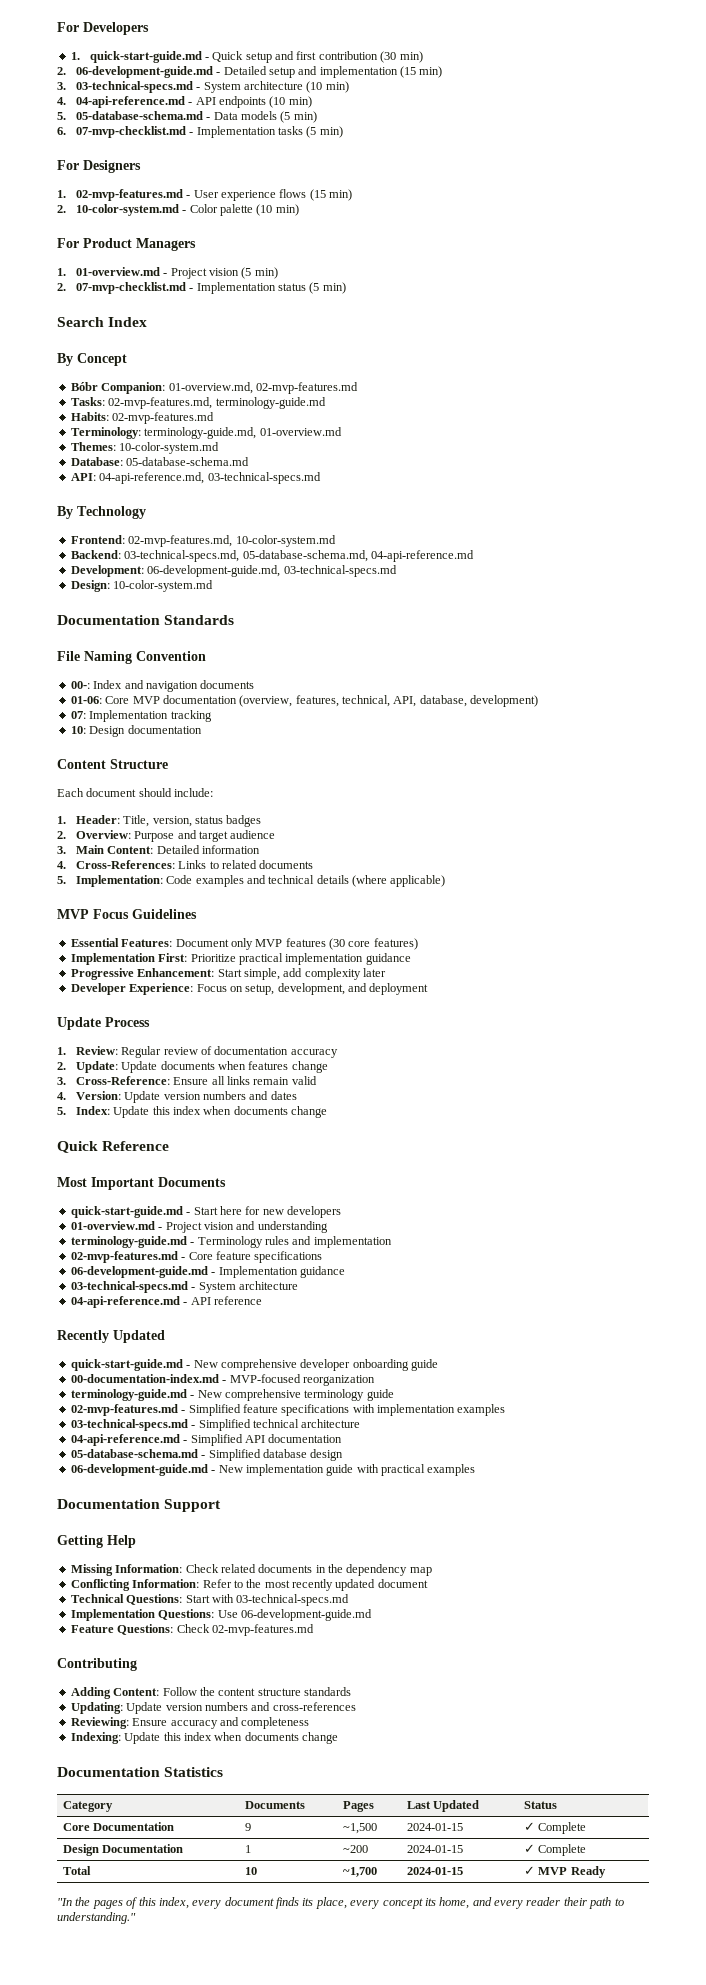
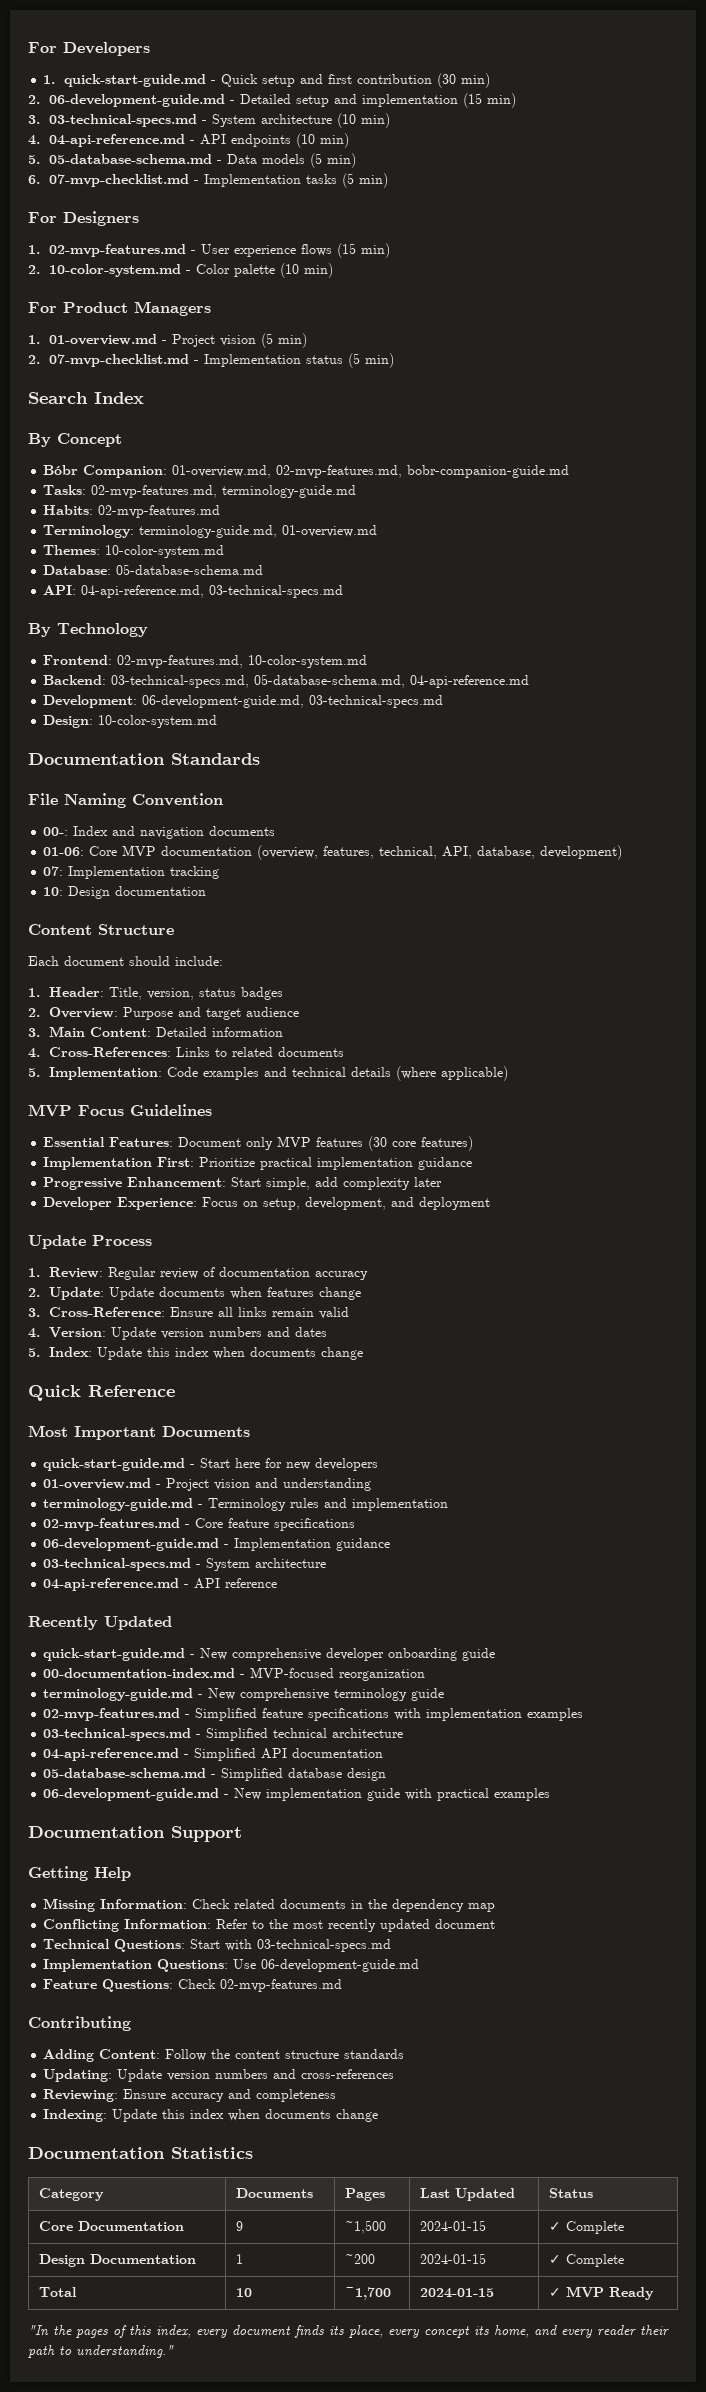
[255,382,358,394] 02-mvp-features.md -> [276,465,570,478] 02-mvp-features.md, bobr-companion-guide.md

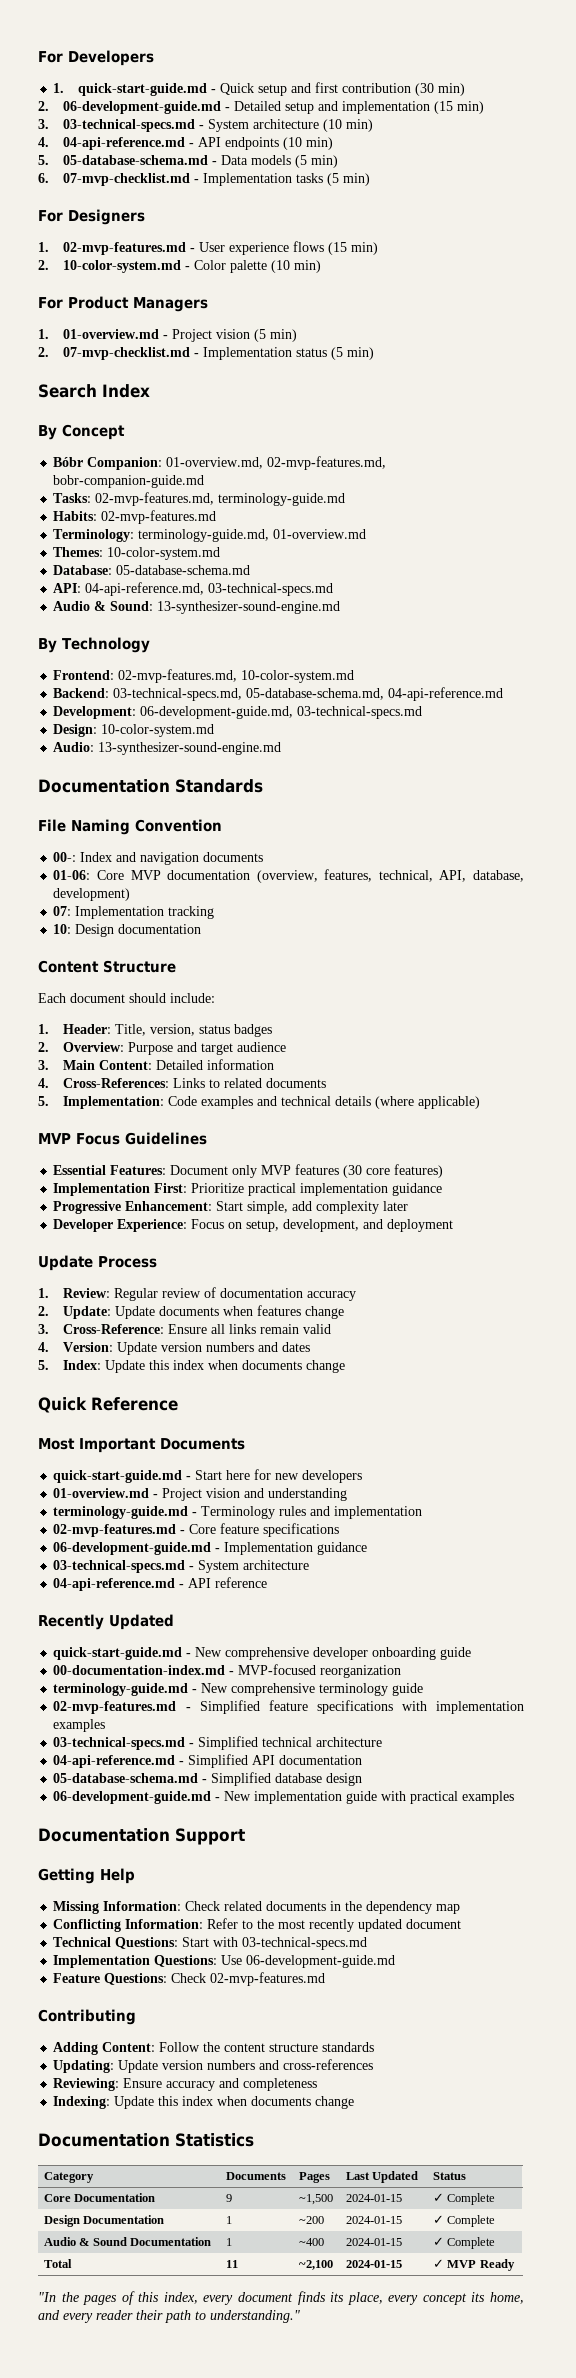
(344, 591) none -> [53,601,341,614] // Audio & Sound: 13-synthesizer-sound-engine.md
(218, 721) none -> [53,742,282,755] // Audio: 13-synthesizer-sound-engine.md
(624, 2260) none -> [44,2237,212,2246] [226,2238,233,2246] [299,2238,325,2246] [346,2238,403,2246] [433,2237,496,2249] // Audio & Sound Documentation | 1 | ~400 | 2024-01-15 | ✓ Complete
[235,2288,252,2297] [344,2287,391,2300] 10 | ~1,700 -> [226,2260,239,2268] [299,2260,334,2270] 11 | ~2,100

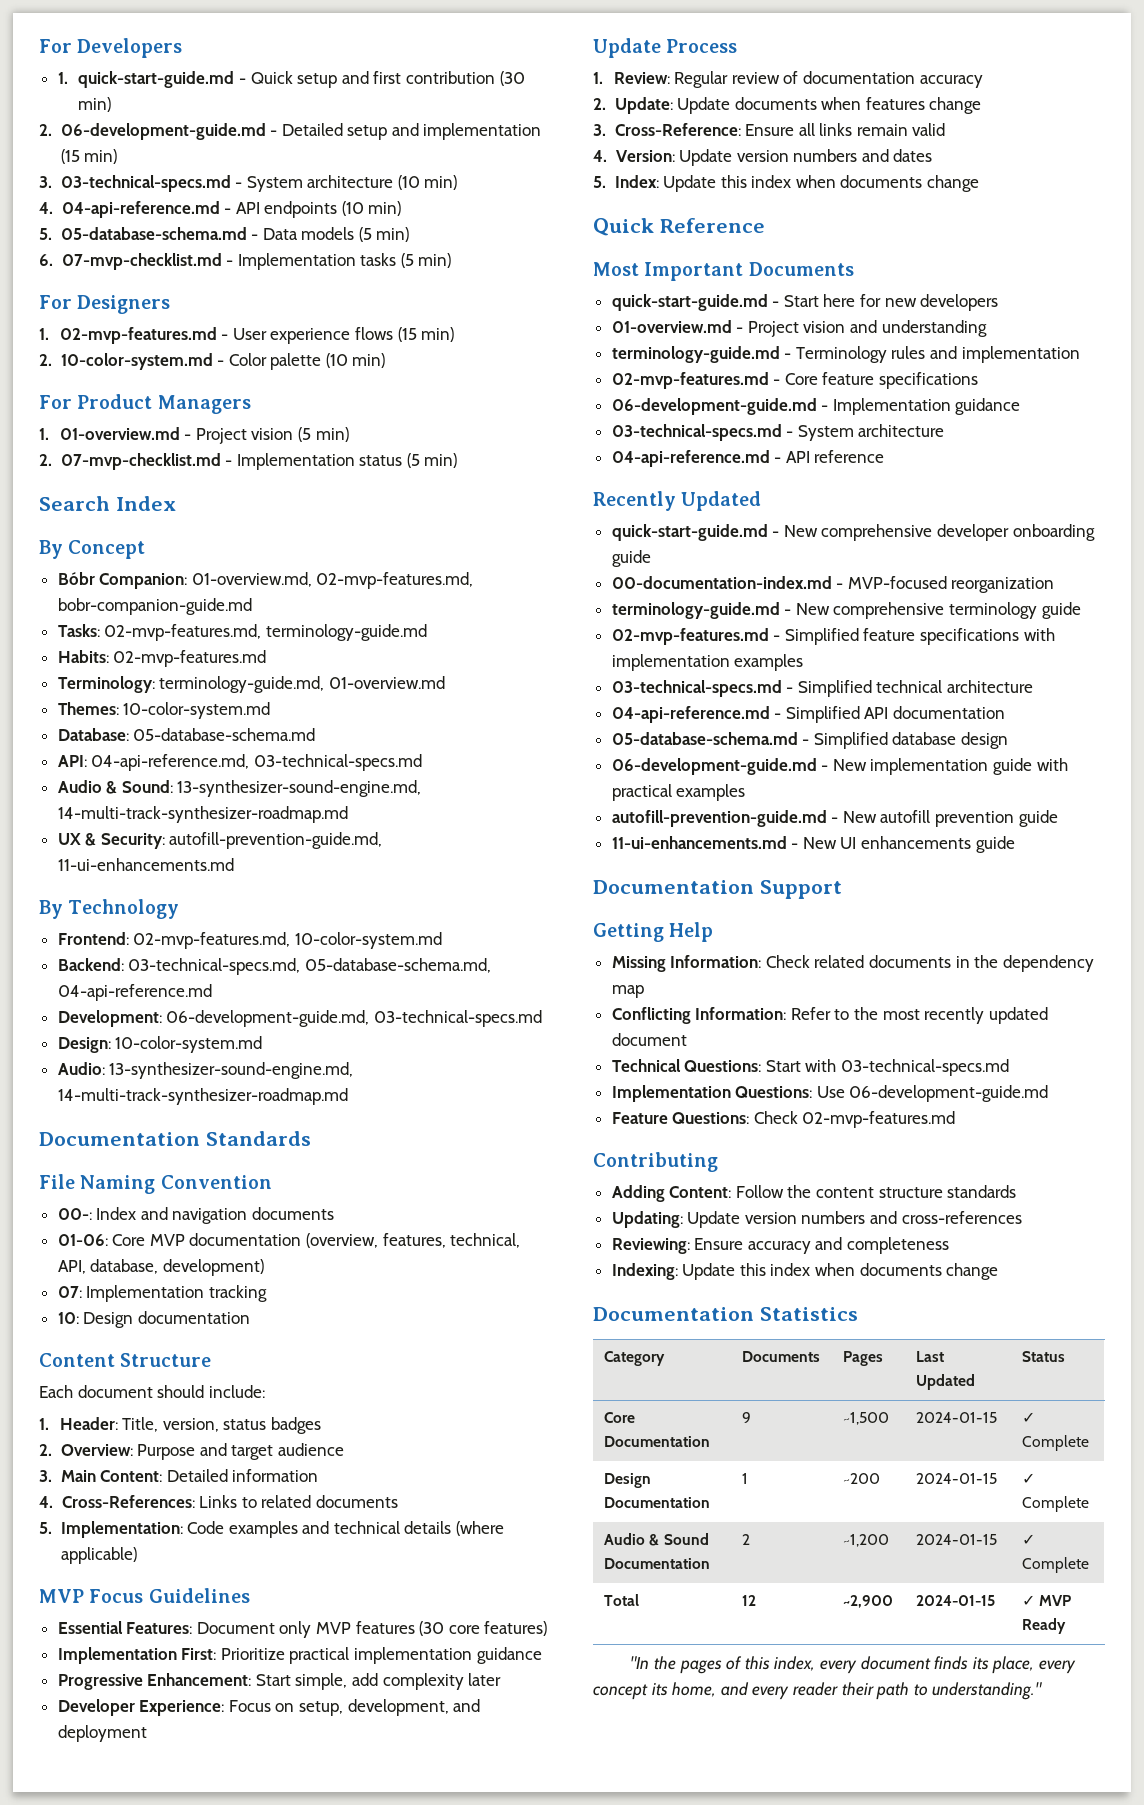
[157,601,341,614] 13-synthesizer-sound-engine.md -> [177,780,422,797] [57,806,348,823] [57,832,383,849] [57,858,234,871] 13-synthesizer-sound-engine.md, 14-multi-track-synthesizer-roadmap.md // UX & Security: autofill-prevention-guide.md, 11-ui-enhancements.md
[98,742,282,755] 13-synthesizer-sound-engine.md -> [109,1062,354,1079] [57,1088,348,1105] 13-synthesizer-sound-engine.md, 14-multi-track-synthesizer-roadmap.md
(515, 1797) none -> [611,810,1058,827] [611,836,1015,853] // autofill-prevention-guide.md - New autofill prevention guide // 11-ui-enhancements.md - New UI enhancements guide
[226,2238,233,2246] [299,2238,325,2246] 1 | ~400 -> [742,1534,751,1545] [843,1534,890,1547] 2 | ~1,200
[226,2260,239,2268] [299,2260,334,2270] 11 | ~2,100 -> [742,1595,757,1606] [843,1595,894,1608] 12 | ~2,900

